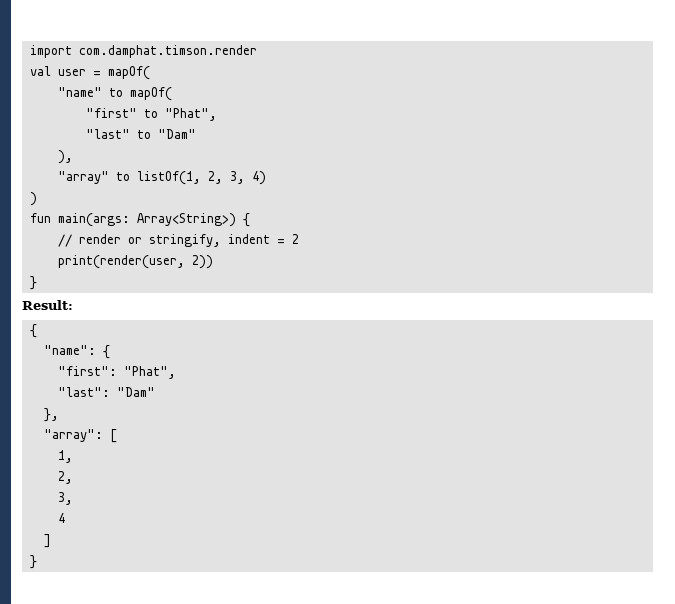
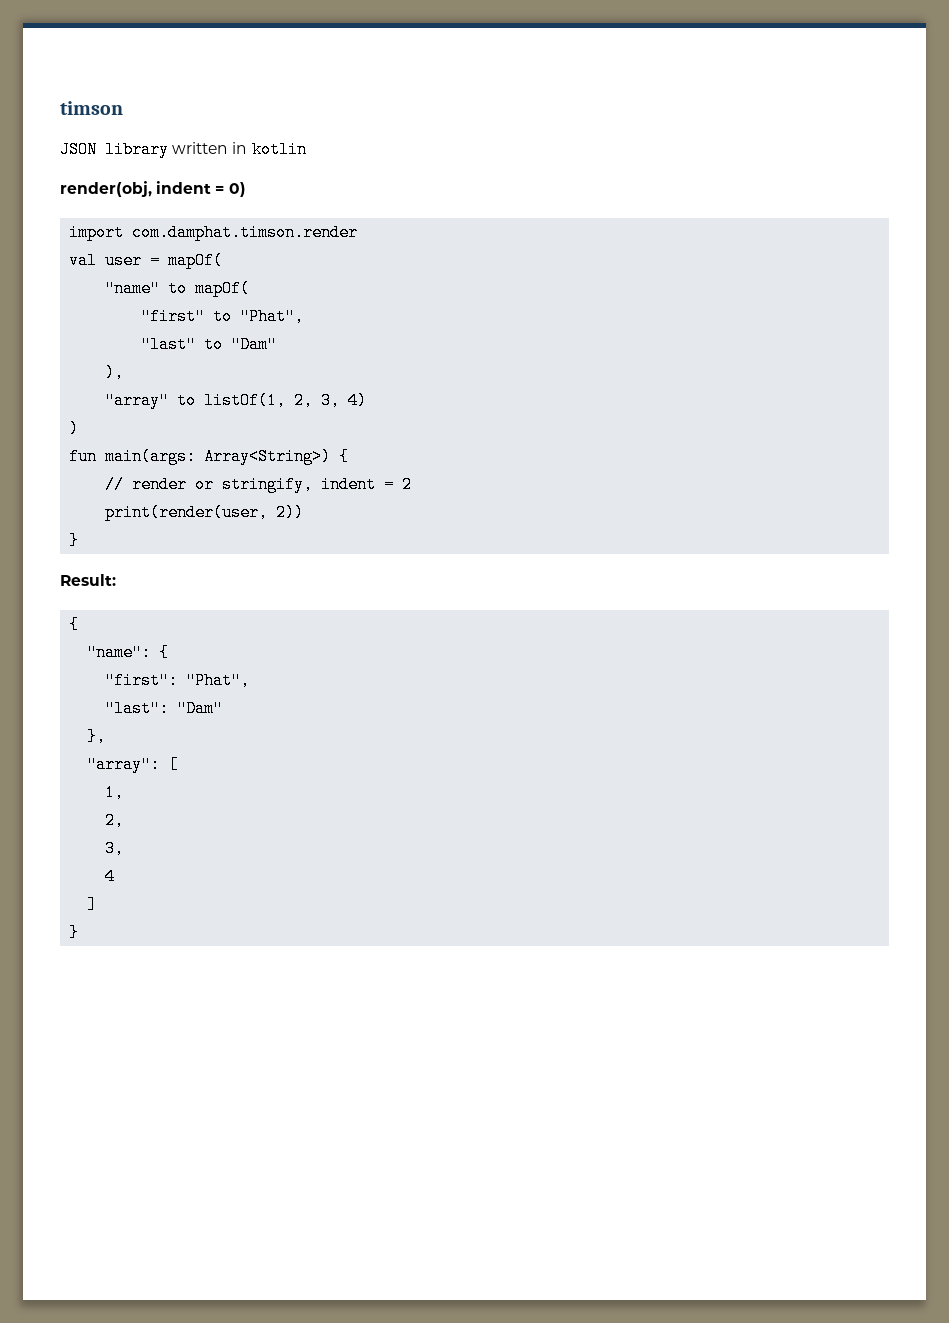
(29, 51) none -> [60,101,123,115] [60,141,307,158] [60,181,246,197] timson // JSON library written in kotlin // render(obj, indent = 0) //

